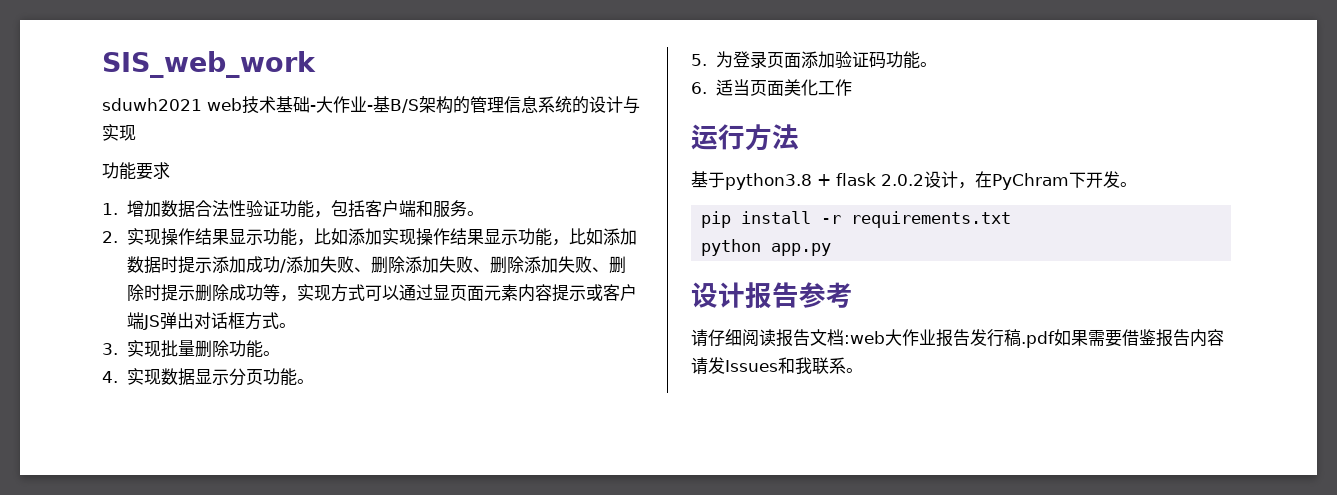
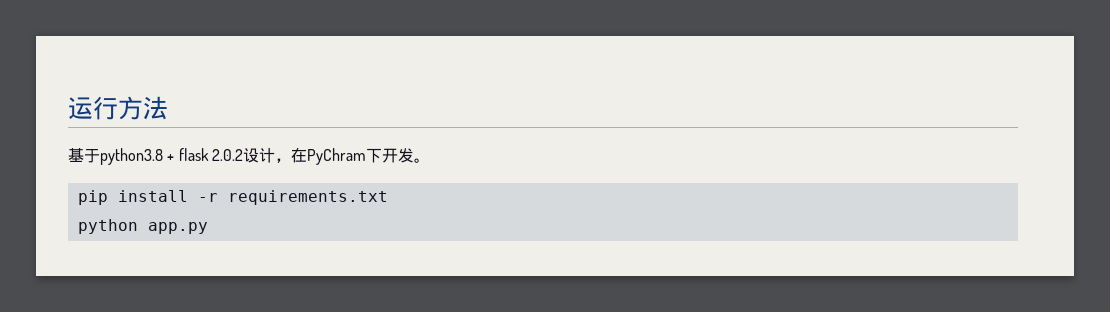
[102,51,316,78] [102,96,640,114] [102,124,136,141] [102,162,170,180] [102,200,484,218] [102,228,637,246] [126,256,626,274] [126,284,637,302] [126,312,296,330] [102,340,280,358] [102,368,314,386] [691,51,937,69] [691,79,852,96] SIS_web_work // sduwh2021 web技术基础-大作业-基B/S架构的管理信息系统的设计与实现 // 功能要求 // 1.增加数据合法性验证功能，包括客户端和服务。 // 2.实现操作结果显示功能，比如添加实现操作结果显示功能，比如添加数据时提示添加成功/添加失败、删除添加失败、删除添加失败、删除时提示删除成功等，实现方式可以通过显页面元素内容提示或客户端JS弹出对话框方式。 // 3.实现批量删除功能。 // 4.实现数据显示分页功能。 // 5.为登录页面添加验证码功能。 // 6.适当页面美化工作 // -> (68, 108) none
[691,282,853,309] [691,329,1224,348] [691,357,863,375] // 设计报告参考 // 请仔细阅读报告文档:web大作业报告发行稿.pdf如果需要借鉴报告内容请发Issues和我联系。 -> (208, 228) none

